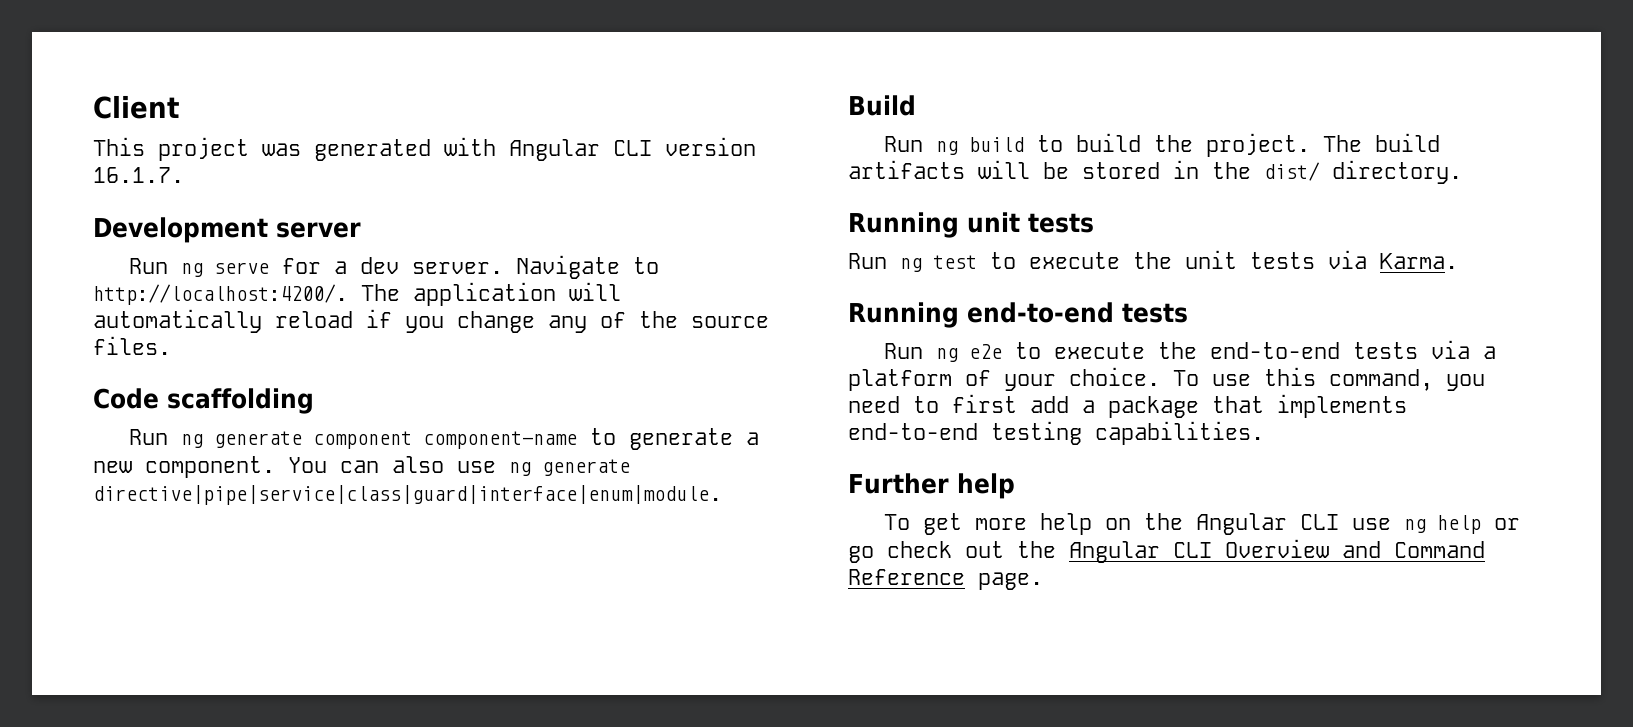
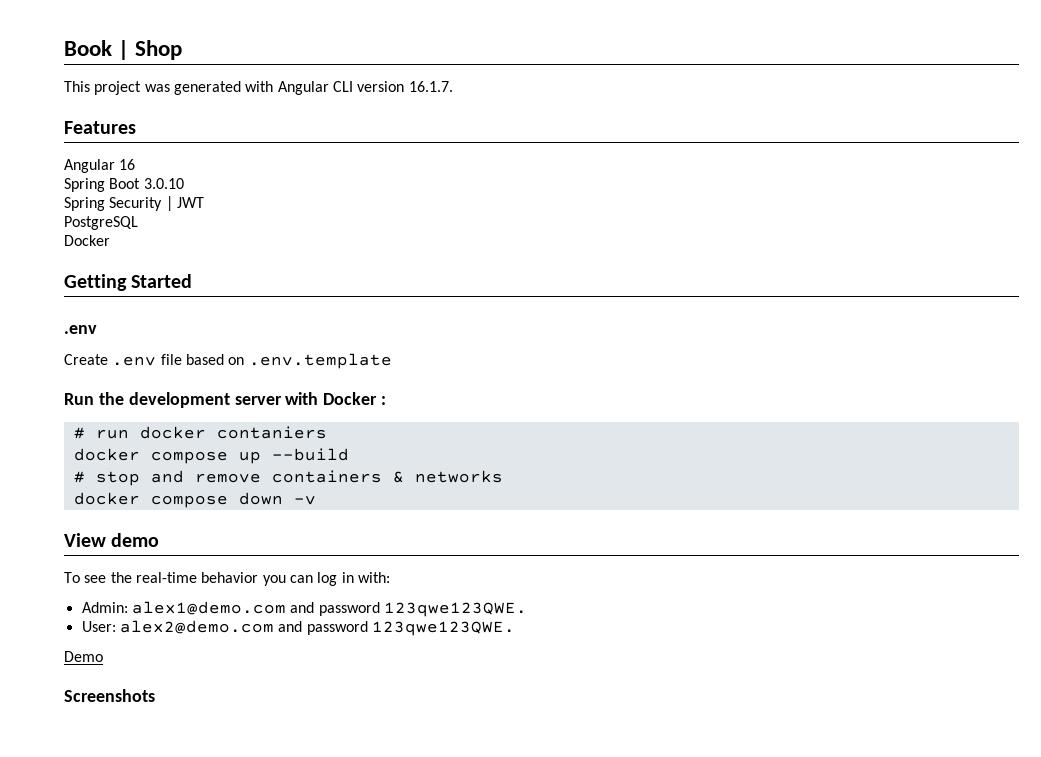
[93,95,179,119] Client -> [64,40,183,60] Book | Shop
[93,217,361,243] [129,255,660,279] [93,282,621,306] [93,309,769,333] [93,336,171,355] [93,388,314,414] [129,428,760,450] [93,456,630,478] [93,485,722,505] [848,95,916,116] [884,133,1441,157] [848,160,1462,184] [848,212,1094,238] [848,250,1458,272] [848,302,1188,328] [884,340,1497,362] [848,367,1485,391] [848,394,1407,418] [848,421,1264,445] [848,473,1015,499] [884,513,1521,535] [848,539,1485,563] [848,569,1043,590] Development server // Run ng serve for a dev server. Navigate to http://localhost:4200/. The application will automatically reload if you change any of the source files. // Code scaffolding // Run ng generate component component-name to generate a new component. You can also use ng generate directive|pipe|service|class|guard|interface|enum|module. // Build // Run ng build to build the project. The build artifacts will be stored in the dist/ directory. // Running unit tests // Run ng test to execute the unit tests via Karma. // Running end-to-end tests // Run ng e2e to execute the end-to-end tests via a platform of your choice. To use this command, you need to first add a package that implements end-to-end testing capabilities. // Further help // To get more help on the Angular CLI use ng help or go check out the Angular CLI Overview and Command Reference page. -> [64,121,136,134] [64,159,136,173] [64,178,184,192] [64,196,204,211] [64,216,138,230] [64,235,110,246] [64,274,193,291] [64,325,97,334] [64,353,392,369] [64,392,387,408] [73,426,327,439] [73,448,349,464] [73,470,503,486] [73,492,316,508] [64,533,160,547] [64,572,390,586] [81,601,527,617] [81,620,515,636] [64,651,103,662] [64,689,155,702] Features // Angular 16 // Spring Boot 3.0.10 // Spring Security | JWT // PostgreSQL // Docker // Getting Started // .env // Create .env file based on .env.template // Run the development server with Docker : // # run docker contaniers // docker compose up --build // # stop and remove containers & networks // docker compose down -v // View demo // To see the real-time behavior you can log in with: // Admin: alex1@demo.com and password 123qwe123QWE. // User: alex2@demo.com and password 123qwe123QWE. // Demo // Screenshots

